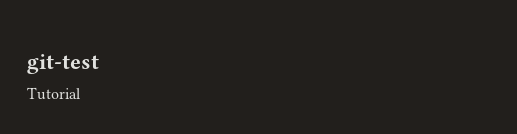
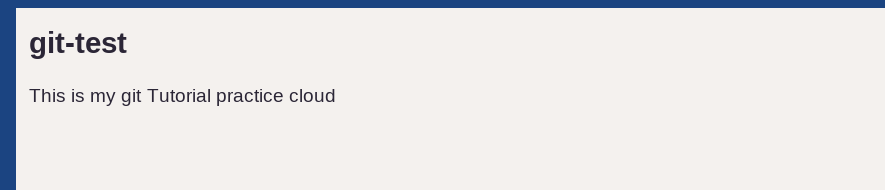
[27,87,81,100] Tutorial -> [29,89,336,106] This is my git Tutorial practice cloud

